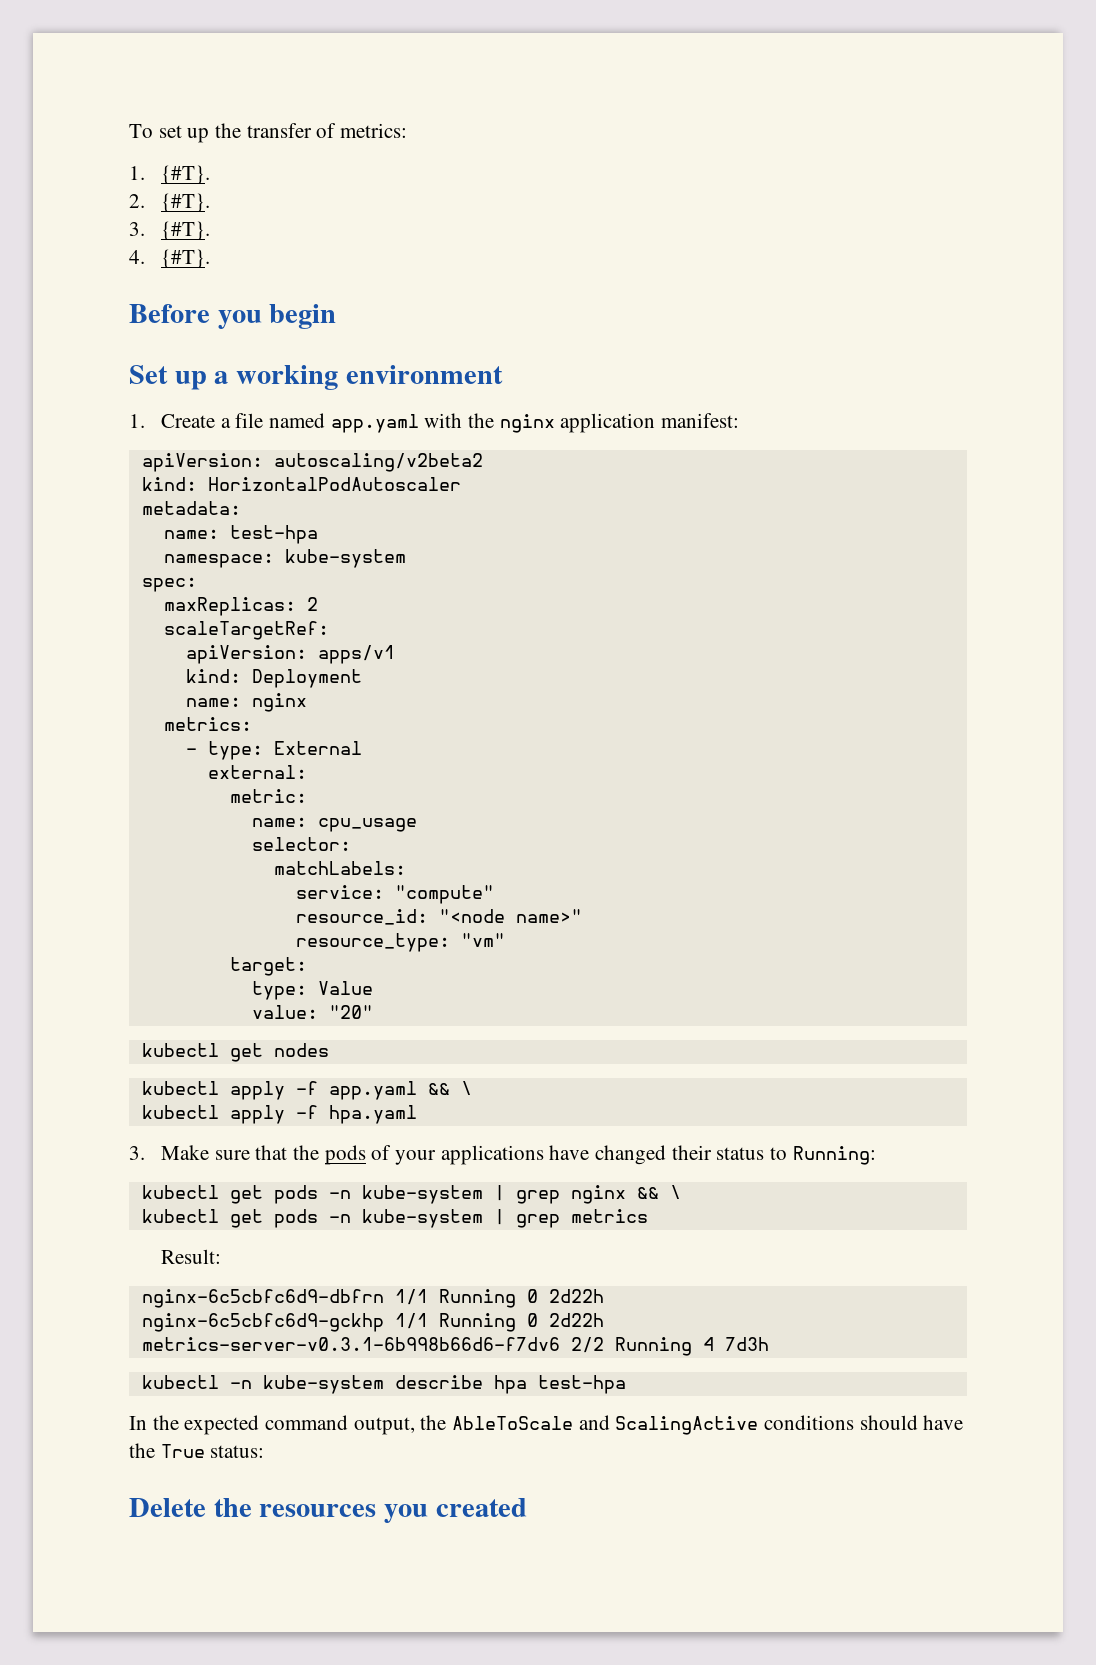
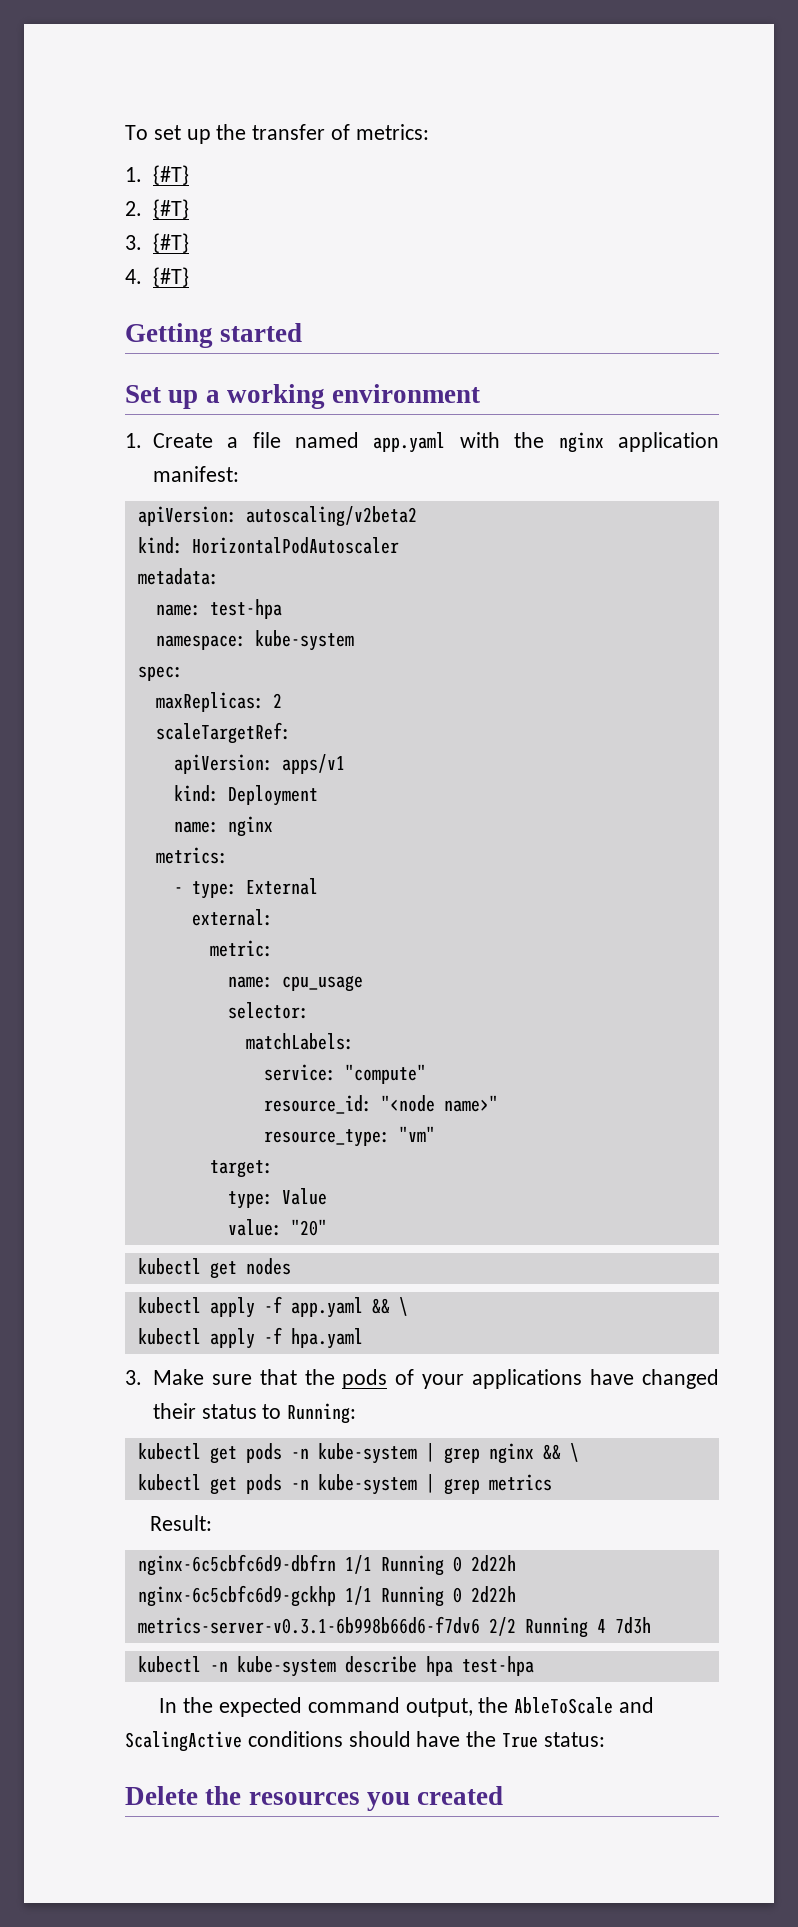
[160,165,210,184] {#T}. -> [152,165,189,185] {#T}
[160,193,210,212] [129,221,210,240] {#T}. // 3. {#T}. -> [152,199,189,219] [125,233,189,253] {#T} // 3. {#T}
[160,249,210,268] [129,304,337,329] {#T}. // Before you begin -> [152,267,189,287] [125,323,303,348] {#T} // Getting started

